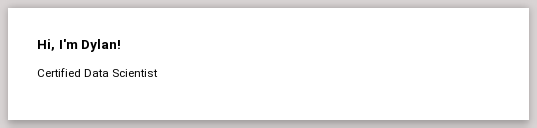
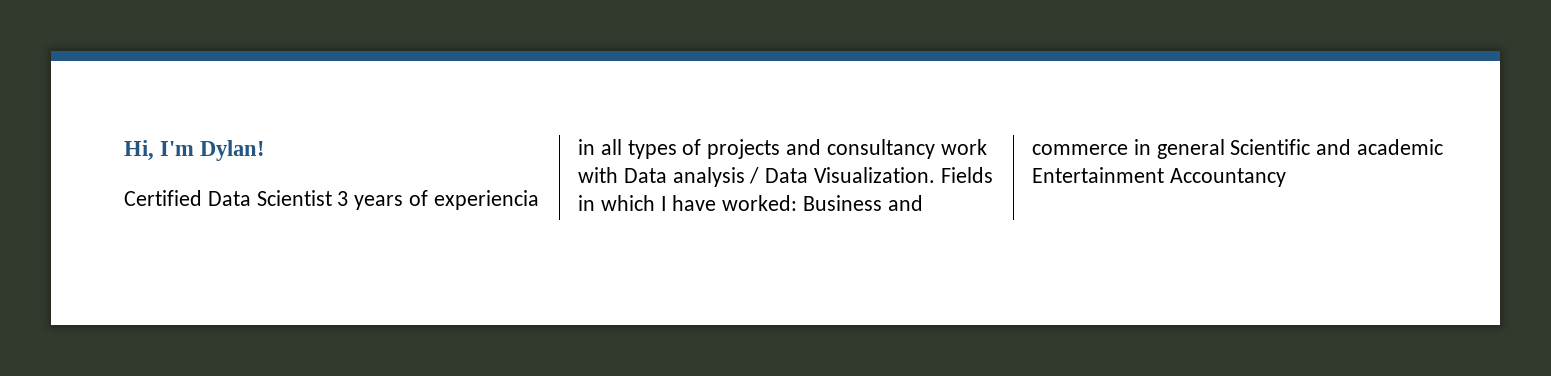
(159, 73) none -> [337,190,539,210] [578,139,987,159] [578,167,993,187] [578,195,923,211] [1032,139,1444,159] [1032,167,1286,187] 3 years of experiencia in all types of projects and consultancy work with Data analysis / Data Visualization. Fields in which I have worked: Business and commerce in general Scientific and academic Entertainment Accountancy

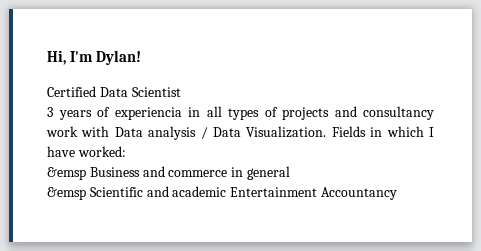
(332, 198) none -> (181, 92) //
(798, 203) none -> [47,167,86,180] // &emsp
(1225, 149) none -> [47,187,86,200] // &emsp

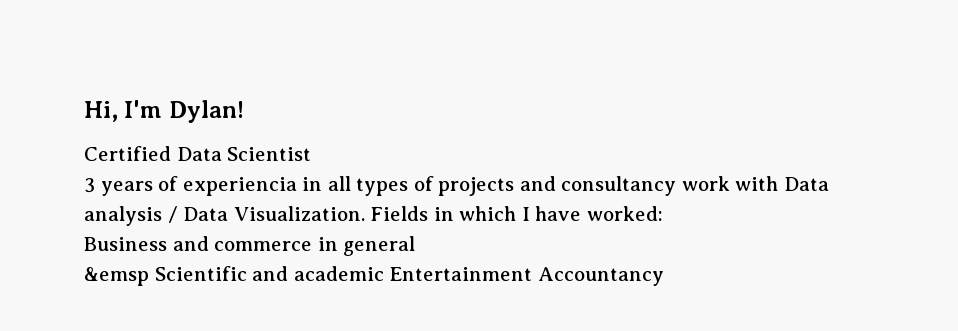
[47,167,86,180] &emsp -> (663, 213) none

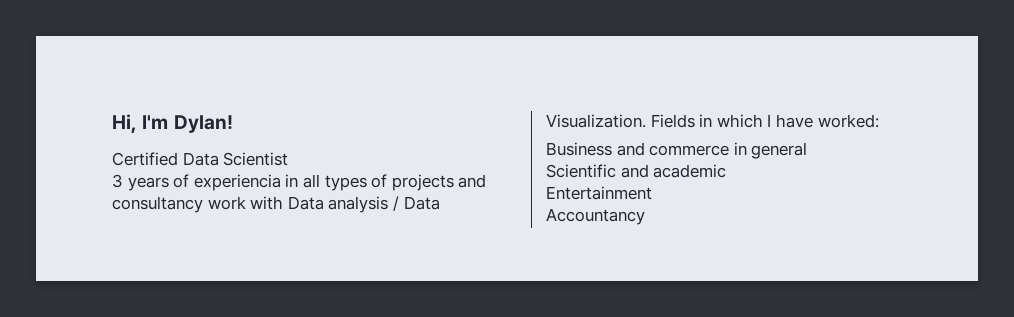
[84,267,149,286] &emsp -> (808, 150) none
(384, 273) none -> (727, 171) //
(533, 274) none -> (652, 193) //

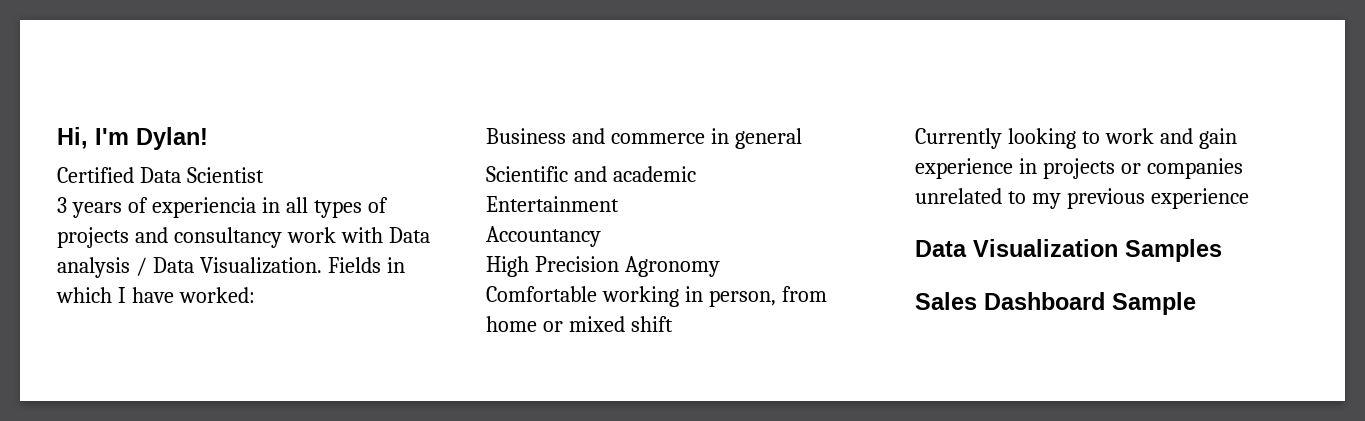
(645, 216) none -> [486,256,720,277] [486,286,827,307] [486,316,673,332] [915,128,1237,149] [915,158,1243,179] [915,188,1249,209] [915,239,1222,262] [915,292,1196,315] // High Precision Agronomy // Comfortable working in person, from home or mixed shift // Currently looking to work and gain experience in projects or companies unrelated to my previous experience // Data Visualization Samples // Sales Dashboard Sample

